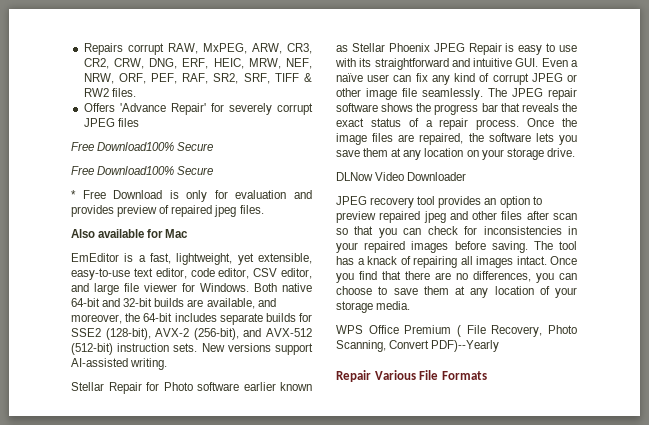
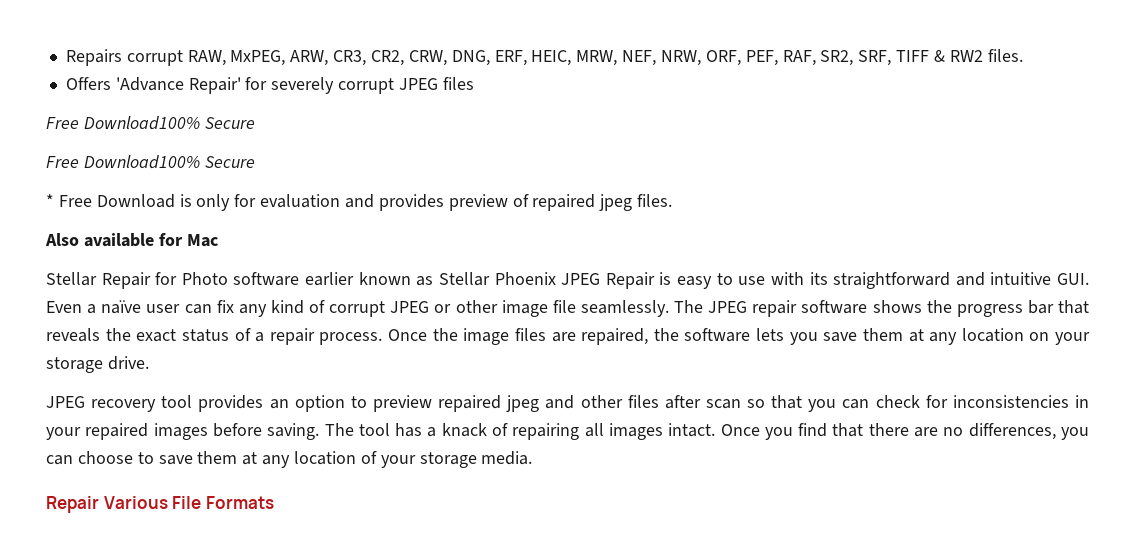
[71,253,312,265] [71,268,312,280] [71,283,312,295] [71,298,276,309] [71,313,312,325] [71,328,312,340] [71,343,313,355] [71,358,168,370] // EmEditor is a fast, lightweight, yet extensible, easy-to-use text editor, code editor, CSV editor, and large file viewer for Windows. Both native 64-bit and 32-bit builds are available, and moreover, the 64-bit includes separate builds for SSE2 (128-bit), AVX-2 (256-bit), and AVX-512 (512-bit) instruction sets. New versions support AI-assisted writing. -> (218, 240) none
[336,172,467,181] // DLNow Video Downloader -> (149, 363) none
[336,325,577,337] [336,340,500,352] // WPS Office Premium ( File Recovery, Photo Scanning, Convert PDF)--Yearly -> (533, 458) none

